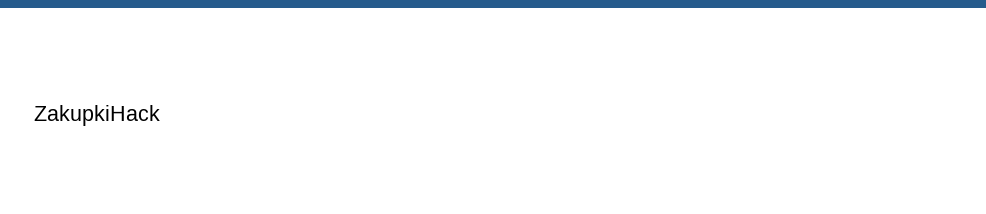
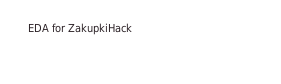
(34, 115) none -> [28,23,66,33] EDA for

